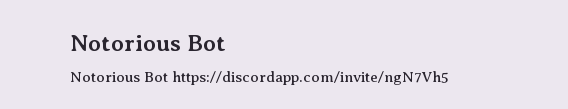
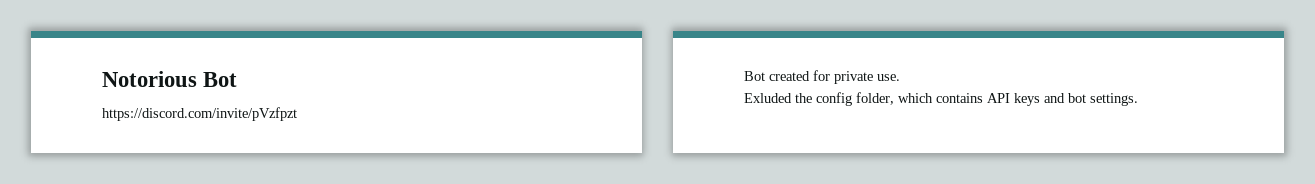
[70,71,450,85] Notorious Bot https://discordapp.com/invite/ngN7Vh5 -> [102,107,297,121] [744,70,900,84] [744,92,1138,106] https://discord.com/invite/pVzfpzt // Bot created for private use. // Exluded the config folder, which contains API keys and bot settings.

